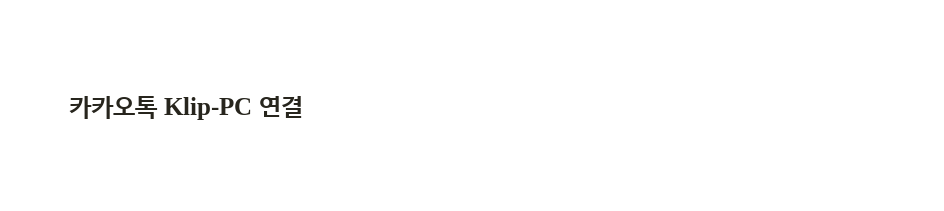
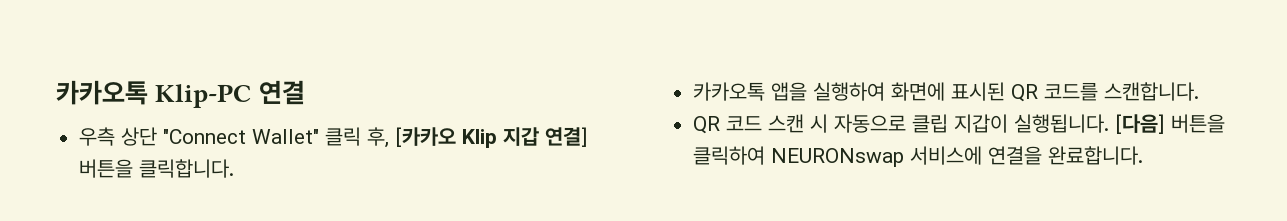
(303, 107) none -> [79,127,589,148] [79,159,235,178] [693,82,1200,102] [693,114,1226,134] [693,146,1144,167] // 우측 상단 "Connect Wallet" 클릭 후, [카카오 Klip 지갑 연결] 버튼을 클릭합니다. // 카카오톡 앱을 실행하여 화면에 표시된 QR 코드를 스캔합니다. // QR 코드 스캔 시 자동으로 클립 지갑이 실행됩니다. [다음] 버튼을 클릭하여 NEURONswap 서비스에 연결을 완료합니다.

